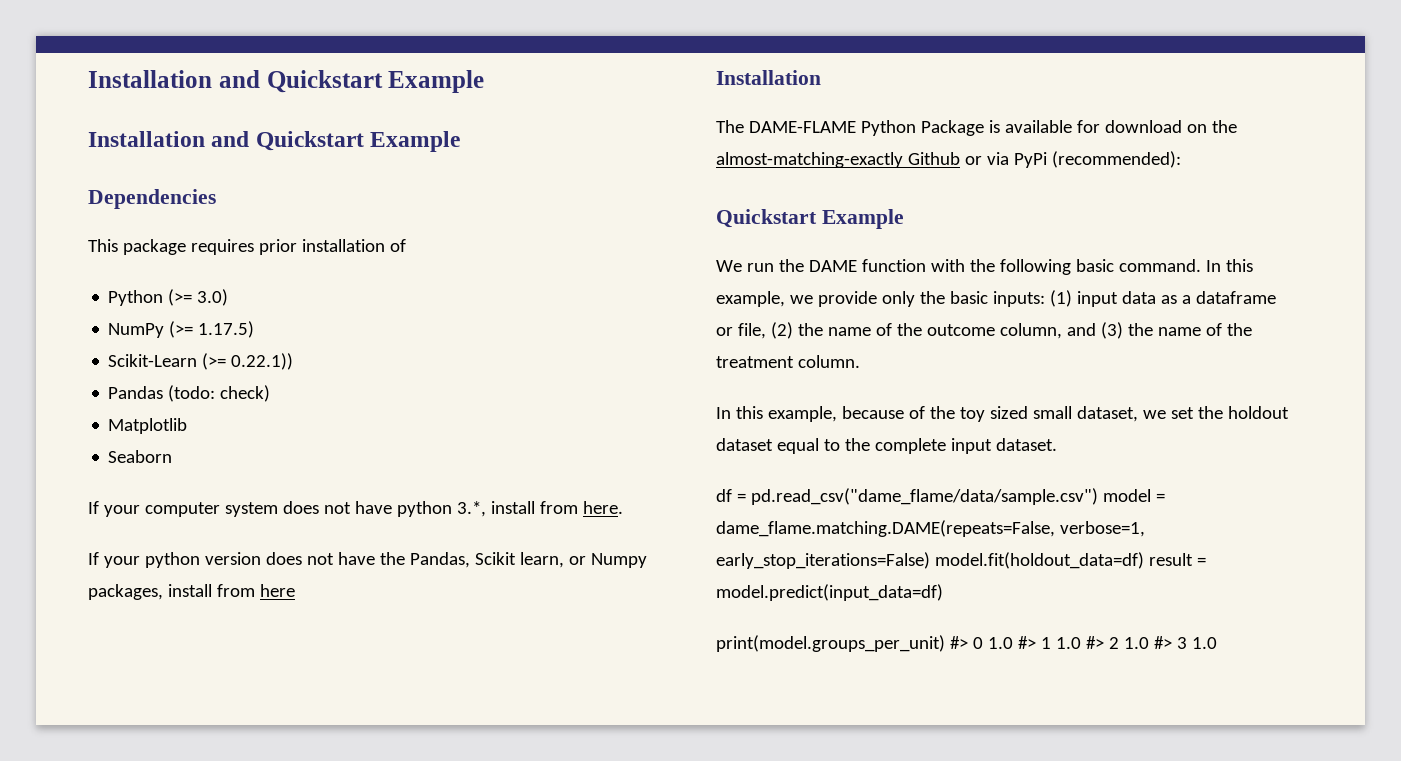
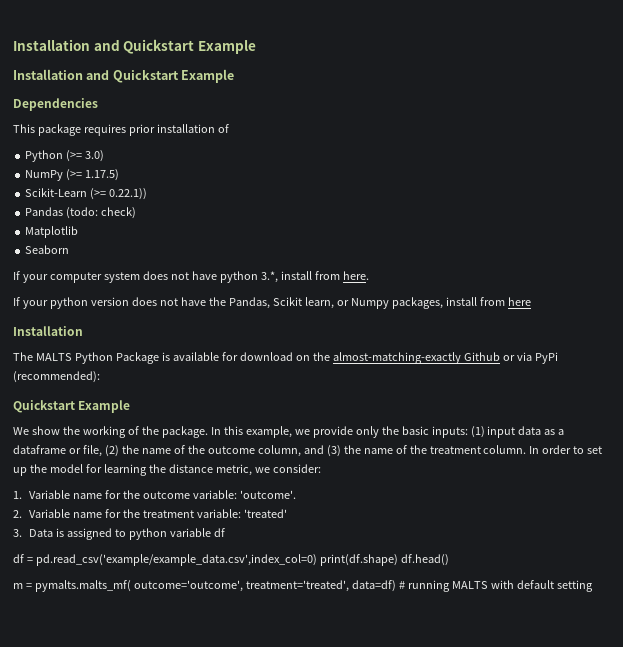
[748,121,856,133] DAME-FLAME -> [35,353,72,361] MALTS
[746,259,1201,275] run the DAME function with the following basic command. -> [31,426,208,438] show the working of the package.
[716,406,1289,422] [716,438,1057,454] [716,488,1165,505] [716,520,1145,537] [716,552,1206,569] [716,584,943,601] [716,635,1217,652] // In this example, because of the toy sized small dataset, we set the holdout dataset equal to the complete input dataset. // df = pd.read_csv("dame_flame/data/sample.csv") model = dame_flame.matching.DAME(repeats=False, verbose=1, early_stop_iterations=False) model.fit(holdout_data=df) result = model.predict(input_data=df) // print(model.groups_per_unit) #> 0 1.0 #> 1 1.0 #> 2 1.0 #> 3 1.0 -> [529,445,603,454] [13,464,321,476] [13,490,296,499] [13,509,287,518] [13,528,225,540] [13,554,449,566] [13,580,593,592] In order to set up the model for learning the distance metric, we consider: // 1. Variable name for the outcome variable: 'outcome'. // 2. Variable name for the treatment variable: 'treated' // 3. Data is assigned to python variable df // df = pd.read_csv('example/example_data.csv',index_col=0) print(df.shape) df.head() // m = pymalts.malts_mf( outcome='outcome', treatment='treated', data=df) # running MALTS with default setting

